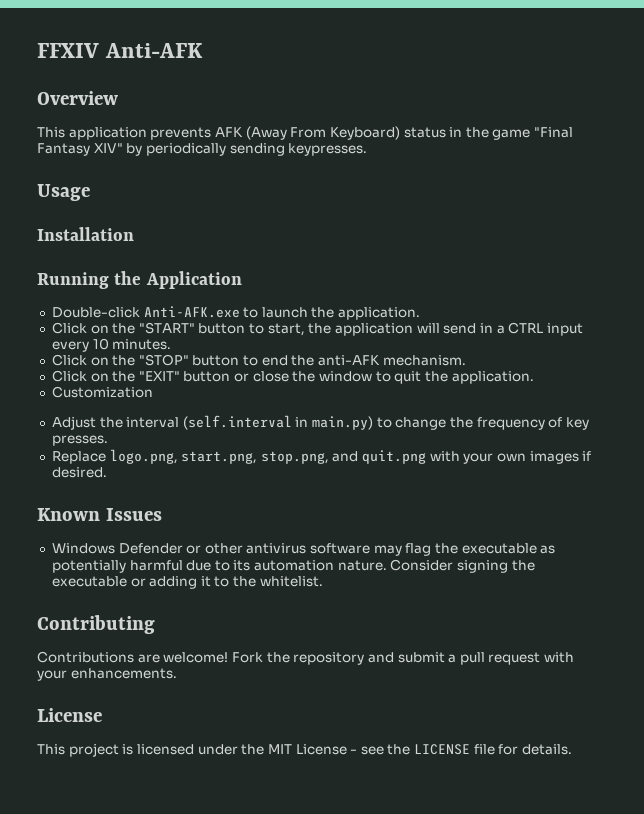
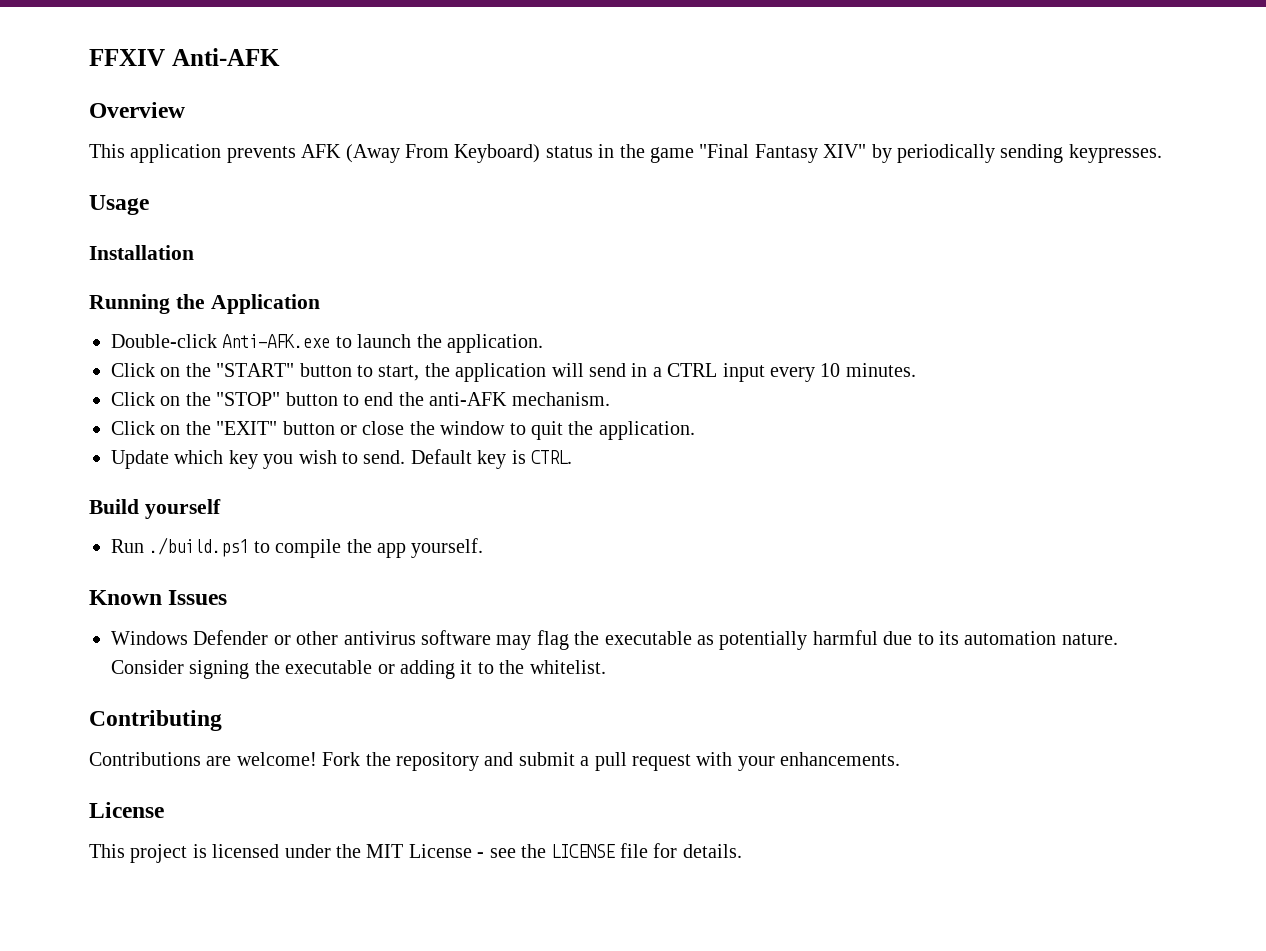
[51,386,153,398] [51,415,589,430] [51,435,108,446] [51,449,592,464] [51,467,107,478] Customization // Adjust the interval (self.interval in main.py) to change the frequency of key presses. // Replace logo.png, start.png, stop.png, and quit.png with your own images if desired. -> [111,449,572,469] [89,499,221,519] [111,537,484,558] Update which key you wish to send. Default key is CTRL. // Build yourself // Run ./build.ps1 to compile the app yourself.

